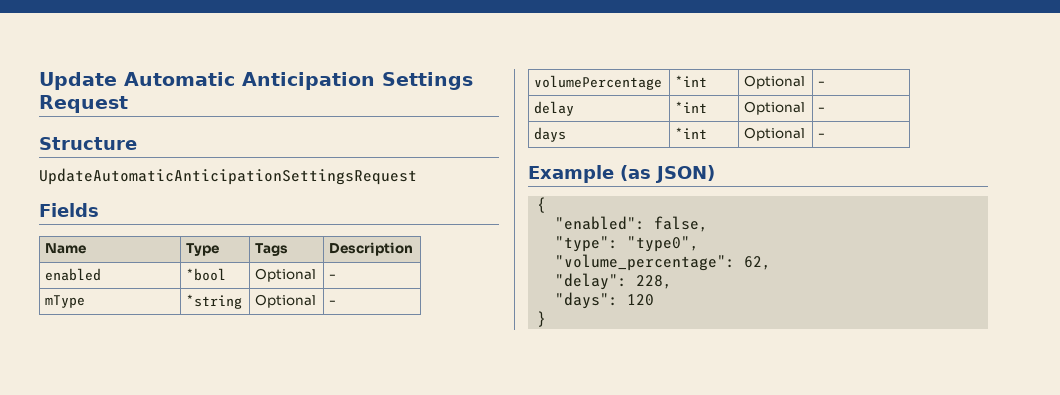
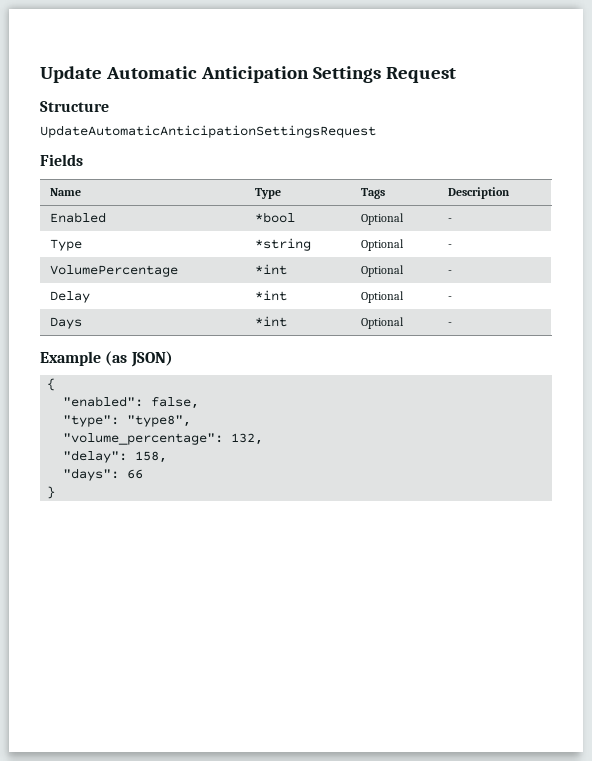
[45,268,102,281] enabled -> [49,212,106,223] Enabled
[45,295,86,308] mType -> [49,239,82,251] Type
[534,75,663,90] [675,75,708,87] [744,75,806,89] [818,81,826,86] [534,101,575,116] [675,101,708,113] [744,101,806,115] [818,107,826,112] [534,127,567,142] volumePercentage | *int | Optional | - // delay | *int | Optional | - // days -> [49,265,178,277] [254,264,287,275] [360,265,404,277] [447,270,452,274] [49,291,90,303] [254,290,287,301] [360,291,404,303] [447,296,452,300] [49,317,82,329] VolumePercentage | *int | Optional | - // Delay | *int | Optional | - // Days
[627,236,699,252] "type0", -> [127,415,192,427] "type8",
[744,256,771,270] 62, -> [231,433,264,445] 132,
[636,275,672,289] 228, -> [135,451,168,463] 158,
[627,294,654,306] 120 -> [127,469,144,479] 66

